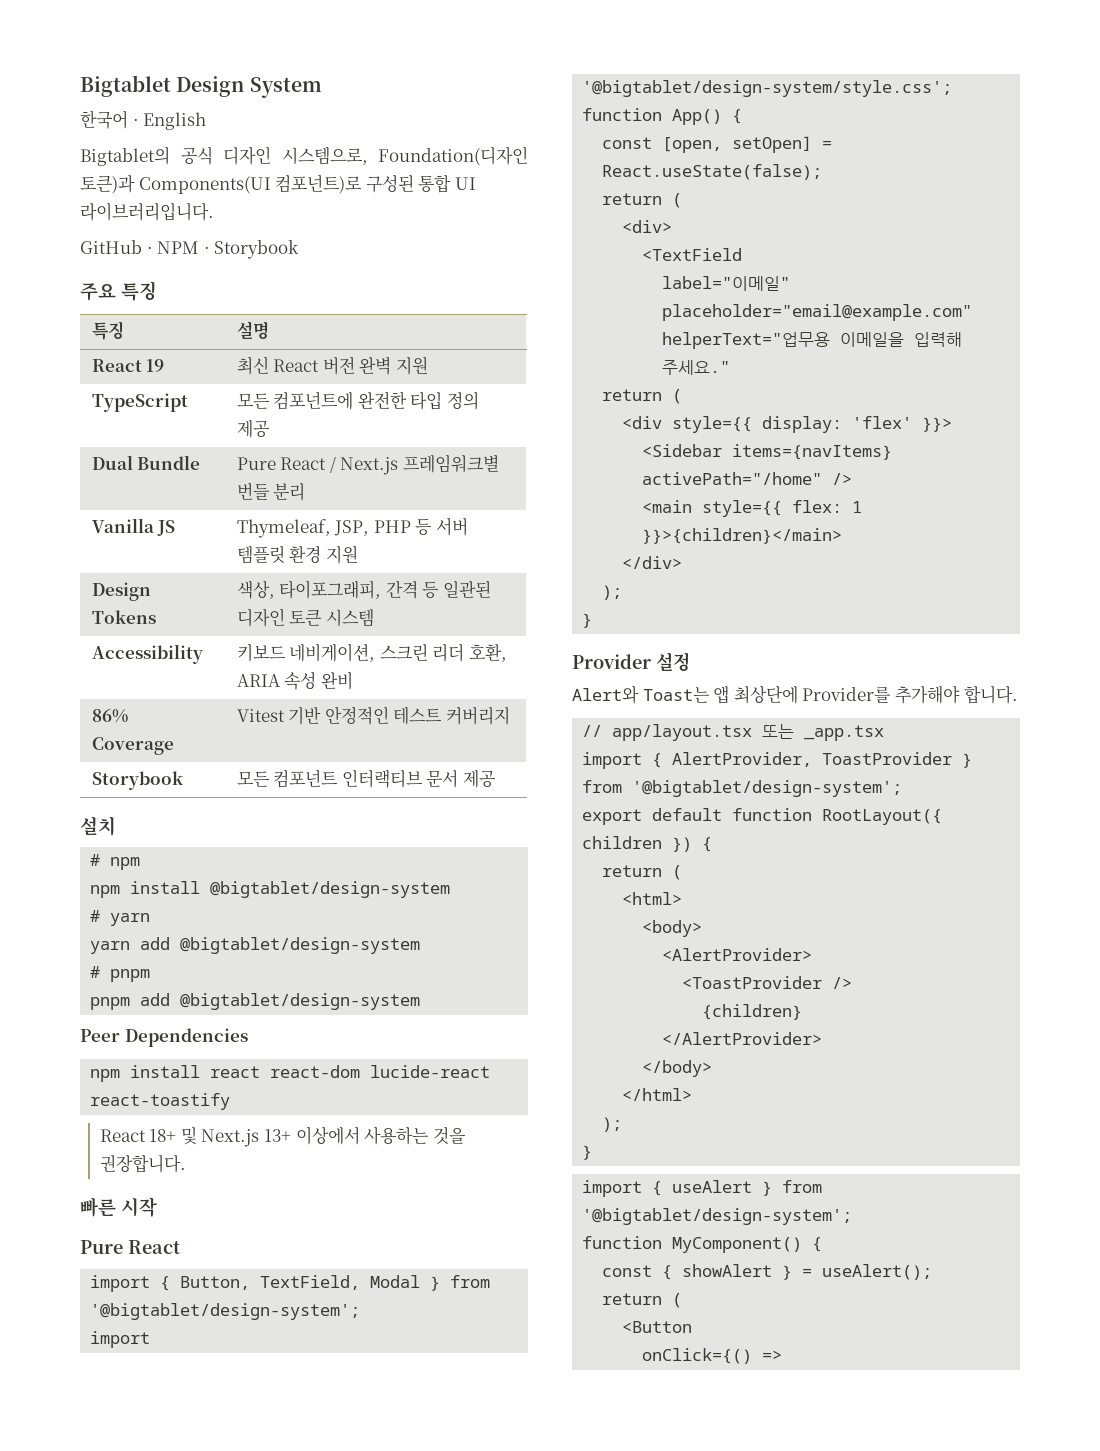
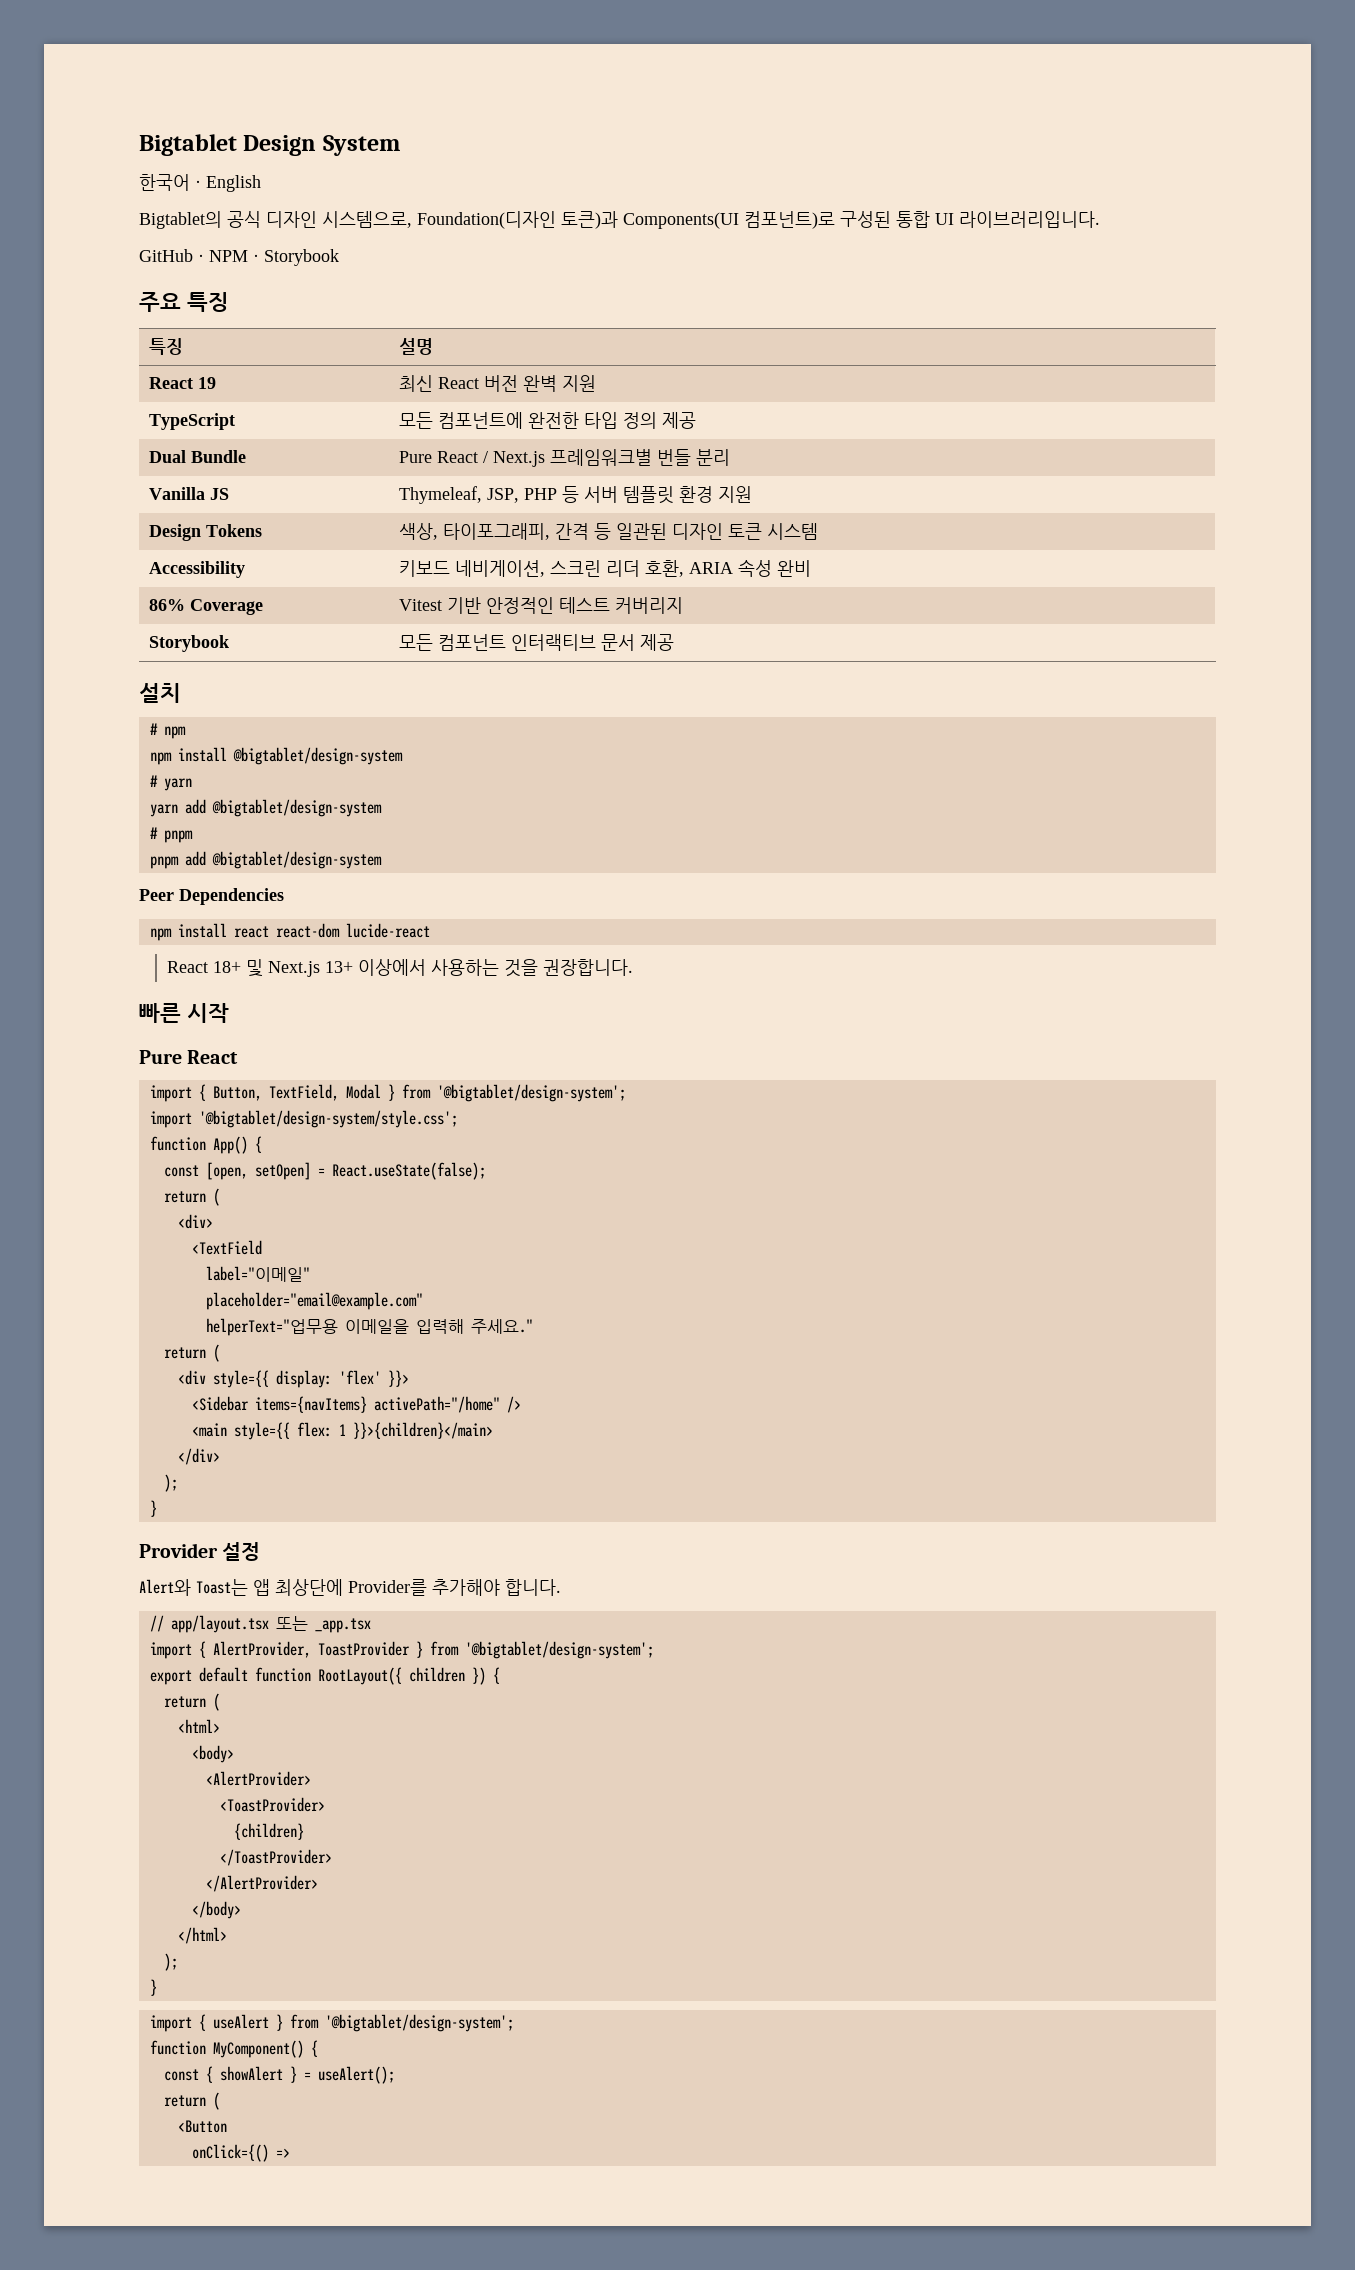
[90,1093,231,1110] react-toastify -> (430, 930) none
[682,976,853,989] <ToastProvider /> -> [219,1797,325,1812] <ToastProvider>
(803, 1012) none -> [219,1849,332,1866] // </ToastProvider>

